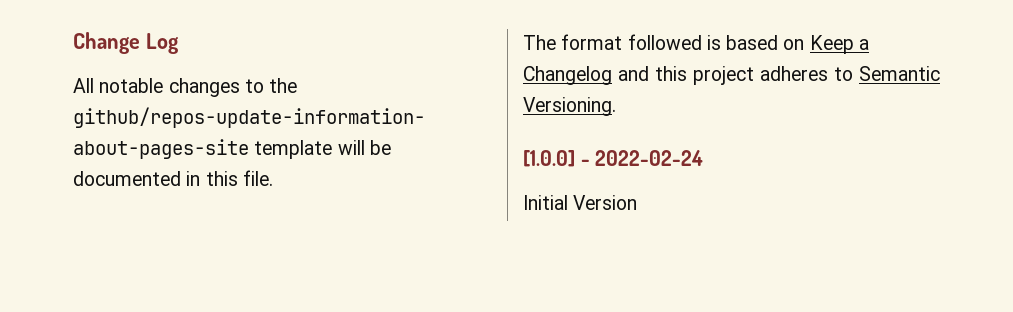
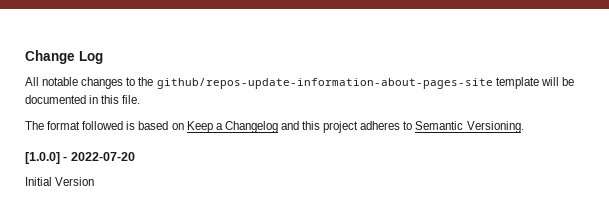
[595,150,704,166] 2022-02-24 -> [70,152,135,161] 2022-07-20

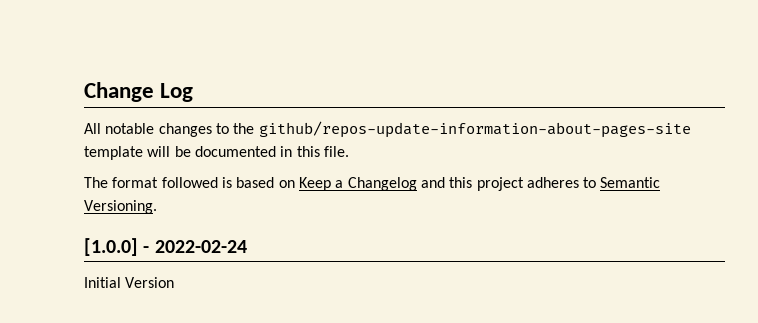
[70,152,135,161] 2022-07-20 -> [154,240,247,253] 2022-02-24

